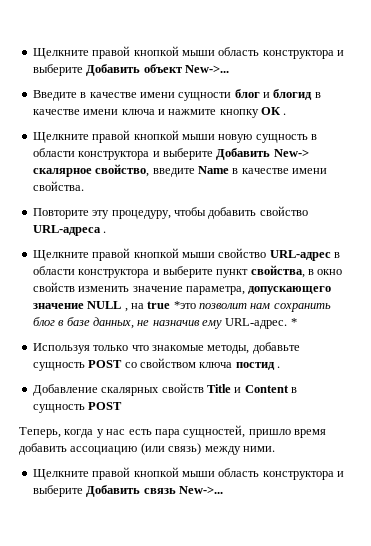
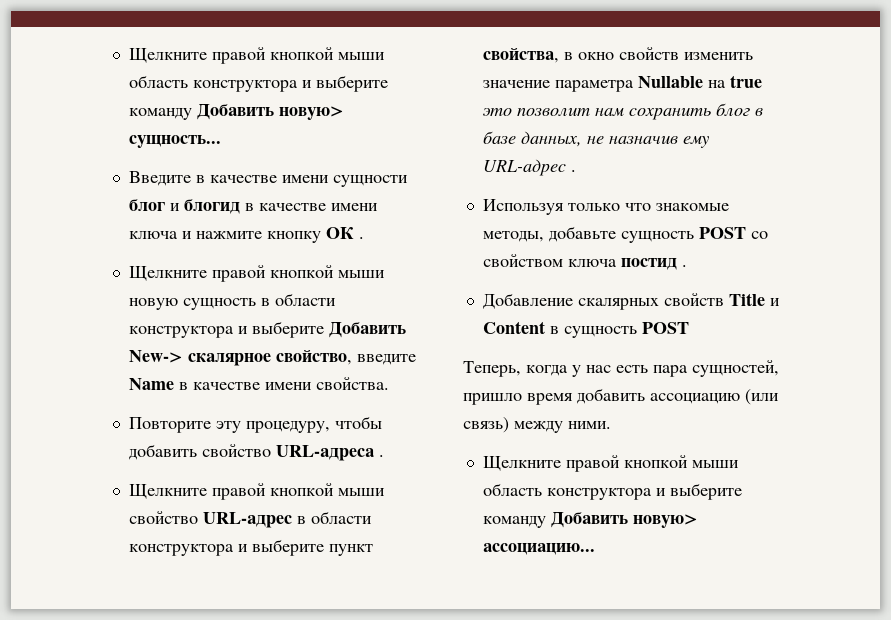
[32,46,344,59] [32,64,229,76] Щелкните правой кнопкой мыши область конструктора и выберите Добавить объект New->... -> [128,47,385,64] [128,75,388,92] [128,104,344,120] [128,135,221,148] Щелкните правой кнопкой мыши область конструктора и выберите команду Добавить новую> сущность...
[185,286,332,295] [32,301,128,312] параметра, допускающего значение NULL , -> [554,76,703,92] параметра Nullable
[173,301,196,309] *это -> [482,108,512,116] это
[225,318,297,329] URL-адрес. * -> [482,159,576,176] URL-адрес .
[86,485,223,497] Добавить связь New->... -> [482,512,698,528] [482,543,595,555] команду Добавить новую> ассоциацию...

